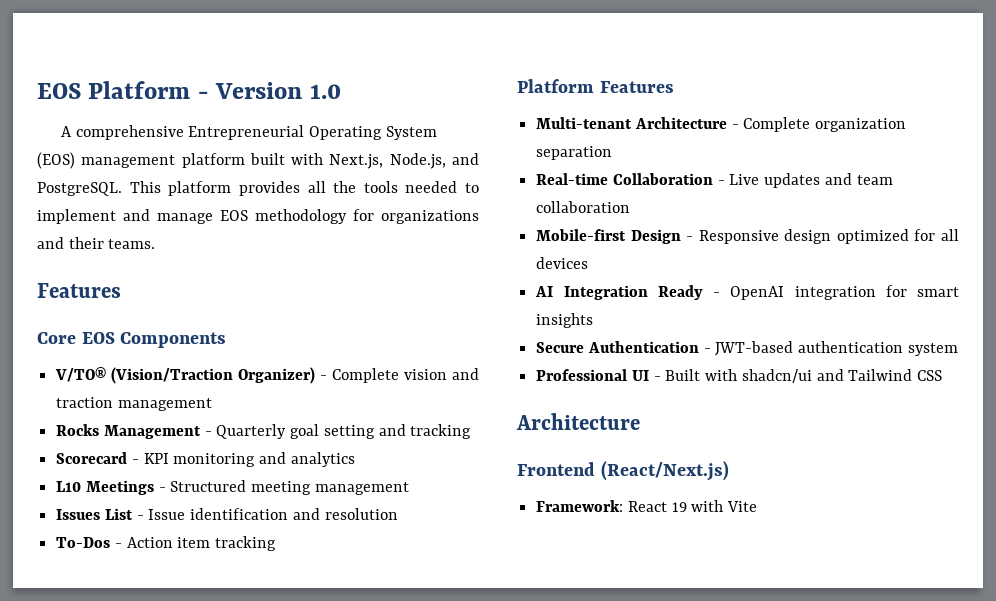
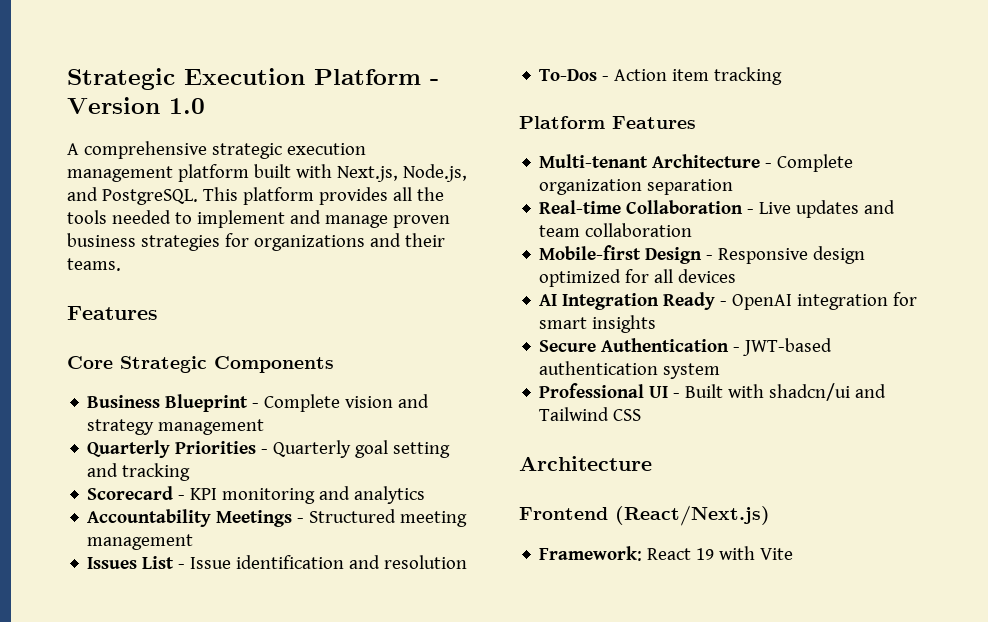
[37,83,81,99] EOS -> [67,68,305,90] Strategic Execution
[188,125,437,140] [37,152,75,169] Entrepreneurial Operating System (EOS) -> [211,143,366,159] strategic execution
[220,209,347,224] EOS methodology -> [392,215,450,228] [67,233,220,251] proven business strategies
[81,332,115,344] EOS -> [120,356,207,373] Strategic
[55,367,316,384] V/TO® (Vision/Traction Organizer) -> [87,394,249,412] Business Blueprint
[56,397,212,411] [56,424,201,439] traction management // Rocks Management -> [87,419,265,435] [87,440,257,458] strategy management // Quarterly Priorities
[56,481,82,492] L10 -> [87,509,212,527] Accountability

